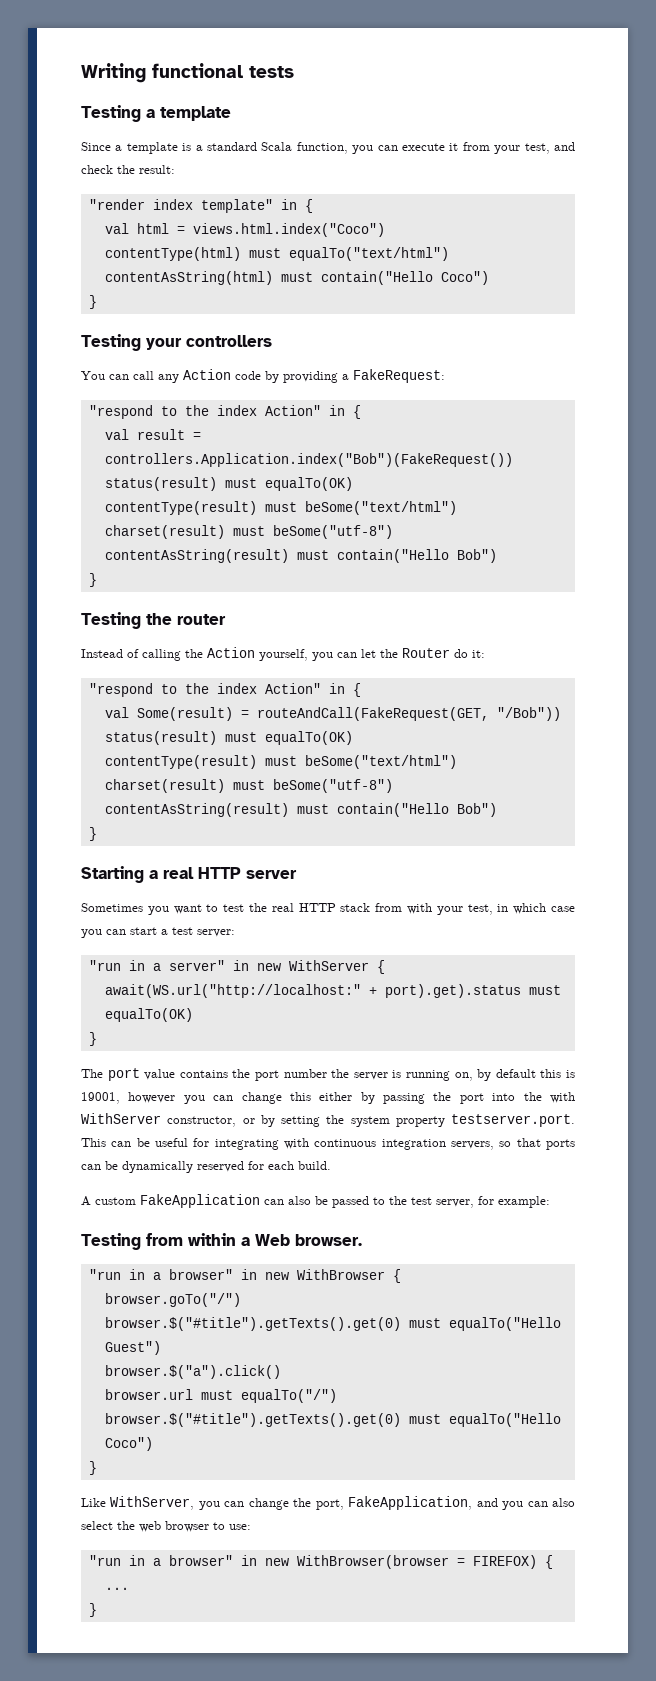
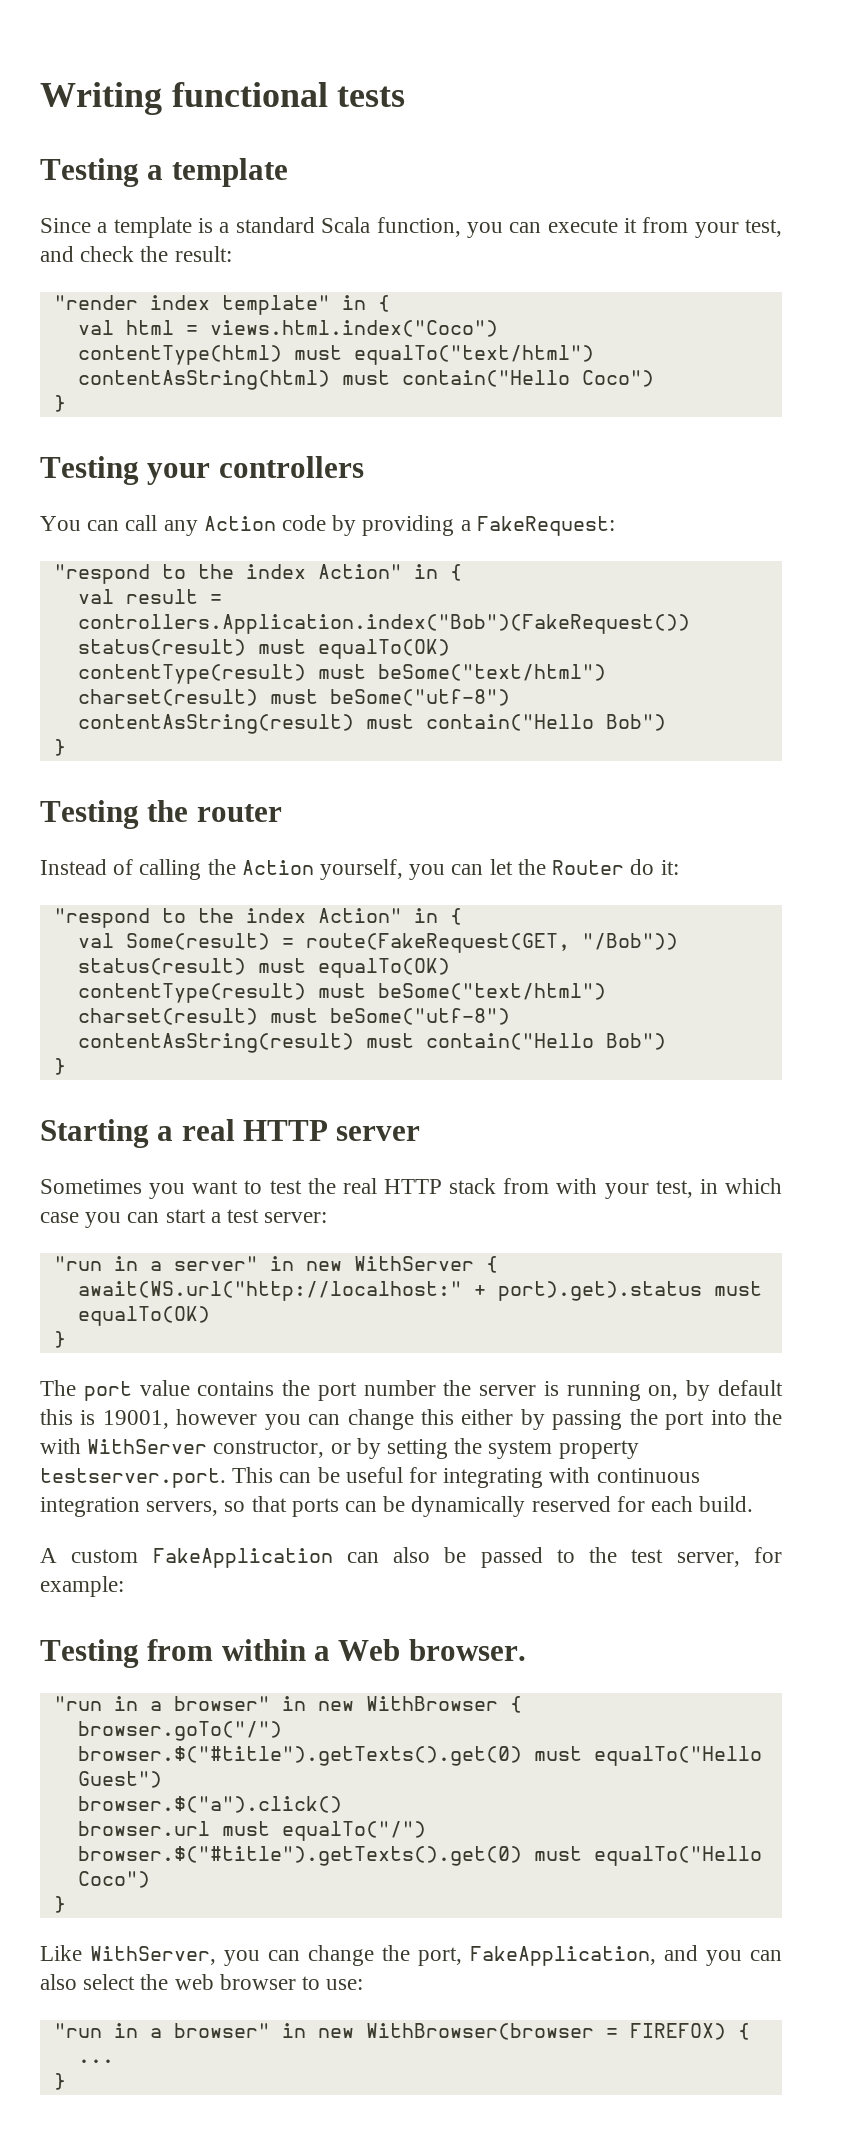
[256,707,489,721] routeAndCall(FakeRequest(GET, -> [305,933,570,953] route(FakeRequest(GET,

